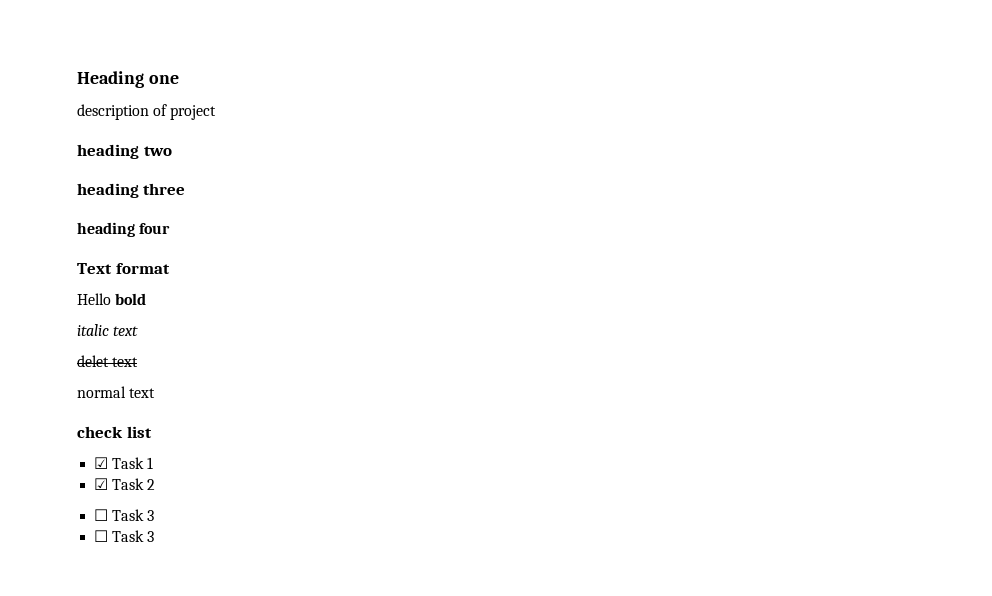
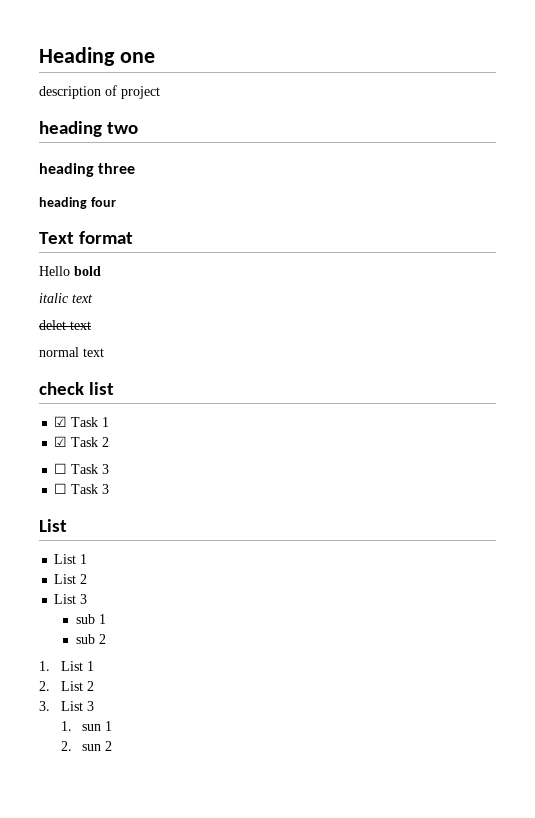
(155, 536) none -> [39,519,67,532] [54,554,88,564] [54,574,88,584] [54,594,88,604] [76,614,107,624] [76,634,107,644] [39,661,94,671] [39,681,94,691] [39,701,94,711] [60,721,113,731] [60,741,113,751] // List // List 1 // List 2 // List 3 // sub 1 // sub 2 // 1. List 1 // 2. List 2 // 3. List 3 // 1. sun 1 // 2. sun 2

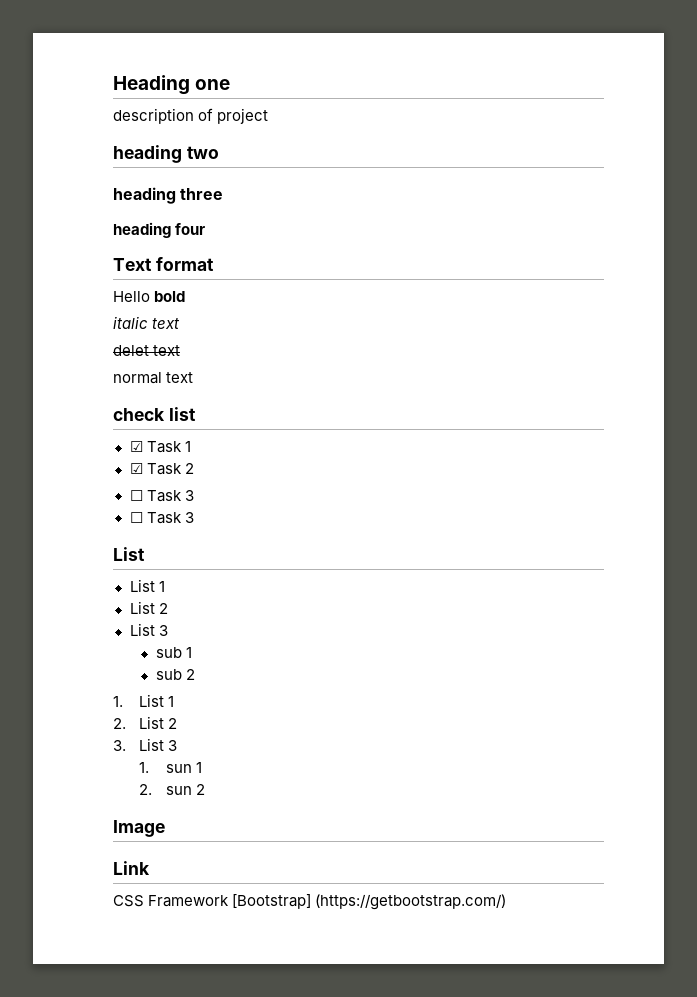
(113, 746) none -> [113,820,165,837] [113,861,150,875] [113,894,507,910] // Image // Link // CSS Framework [Bootstrap] (https://getbootstrap.com/)

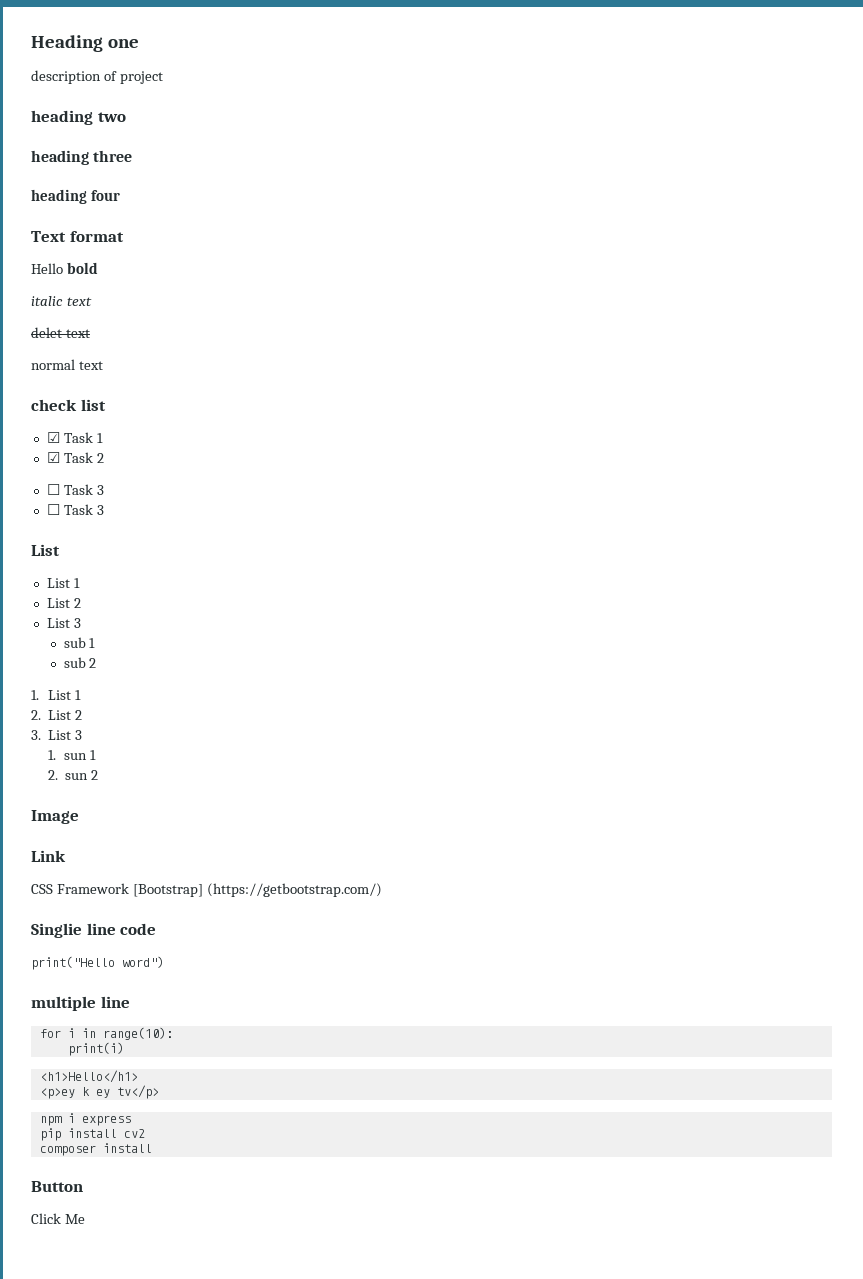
(507, 902) none -> [31,923,157,938] [31,956,164,970] [31,996,130,1011] [39,1027,173,1040] [67,1042,124,1056] [39,1070,138,1083] [39,1085,159,1099] [39,1113,131,1126] [39,1128,145,1141] [39,1143,152,1156] [31,1181,83,1192] [31,1213,85,1224] // Singlie line code // print("Hello word") // multiple line // for i in range(10): // print(i) // <h1>Hello</h1> // <p>ey k ey tv</p> // npm i express // pip install cv2 // composer install // Button // Click Me

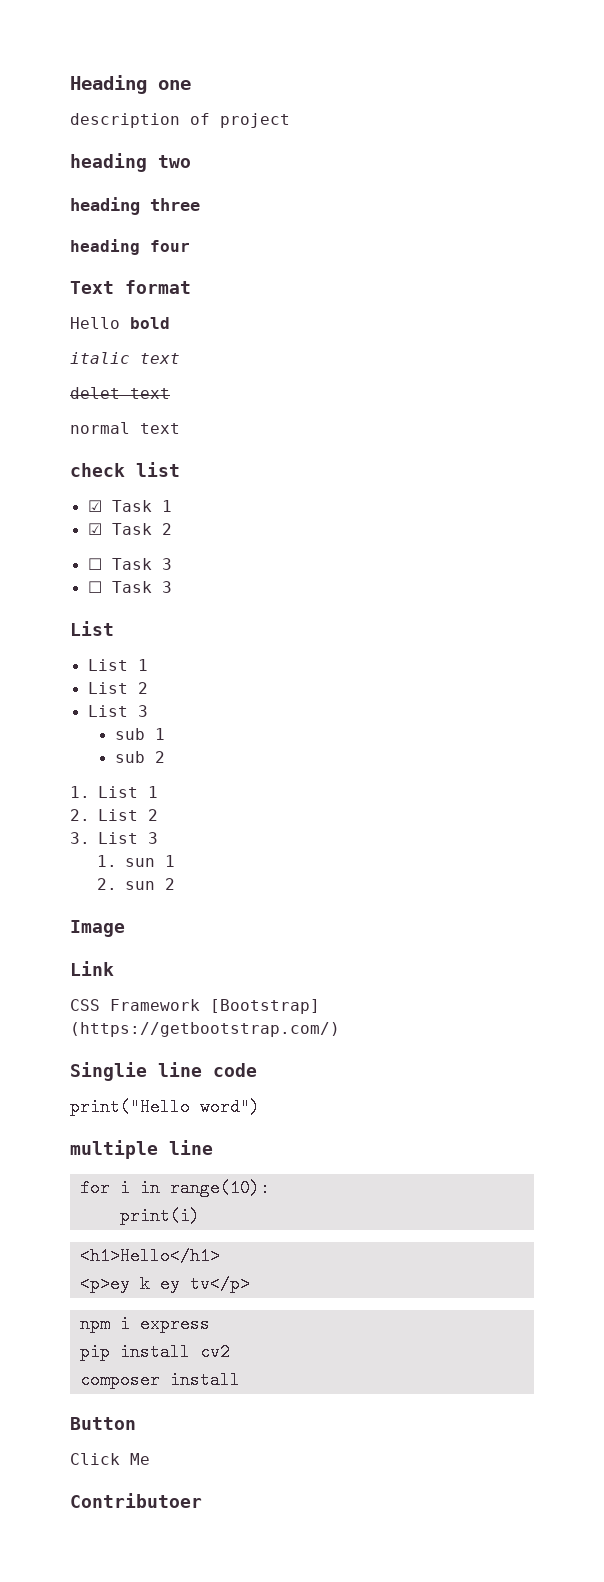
(85, 1219) none -> [70,1493,202,1508] // Contributoer

